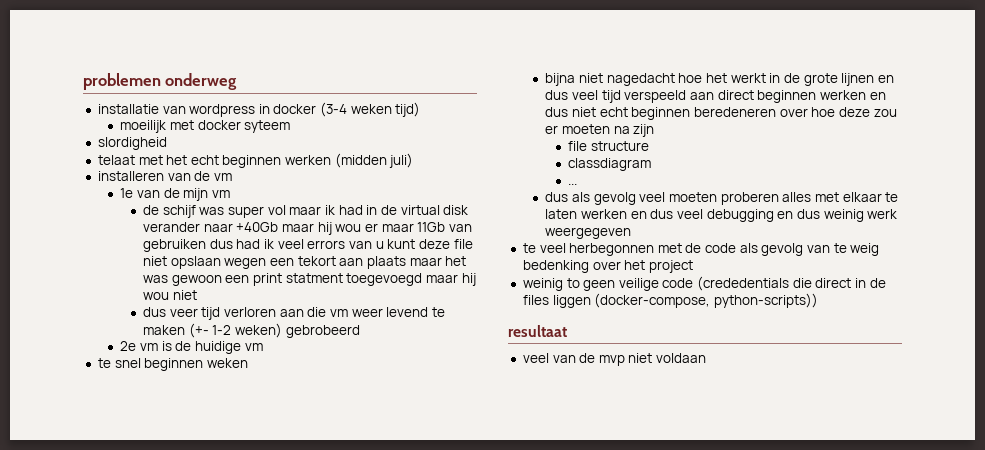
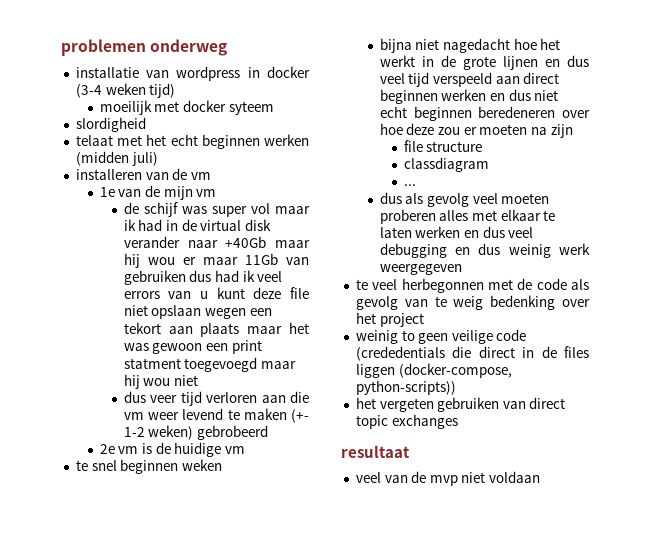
(818, 300) none -> [355,397,566,412] [355,414,458,429] // het vergeten gebruiken van direct topic exchanges

